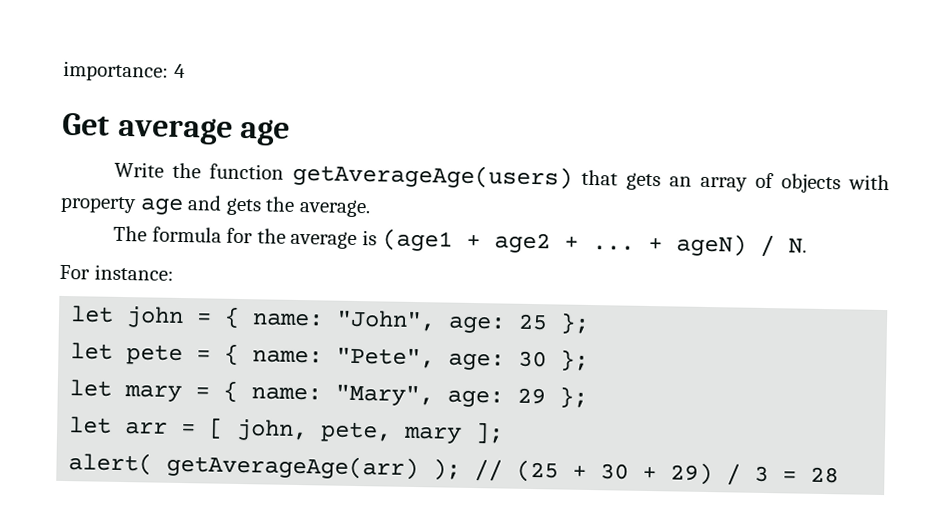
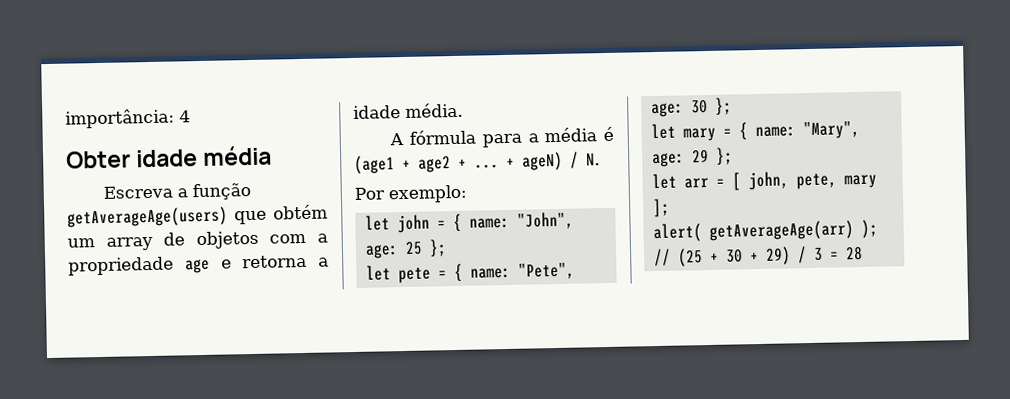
[63,60,169,82] importance: -> [65,108,175,129] importância:
[62,112,291,146] [114,161,891,194] [60,195,371,218] [113,225,377,250] Get average age // Write the function getAverageAge(users) that gets an array of objects with property age and gets the average. // The formula for the average is -> [65,145,273,169] [103,182,252,201] [67,204,328,228] [67,230,328,251] [68,254,329,276] [353,102,463,119] [389,126,614,148] Obter idade média // Escreva a função getAverageAge(users) que obtém um array de objetos com a propriedade age e retorna a idade média. // A fórmula para a média é
[59,264,174,281] For instance: -> [354,184,468,204] Por exemplo:

